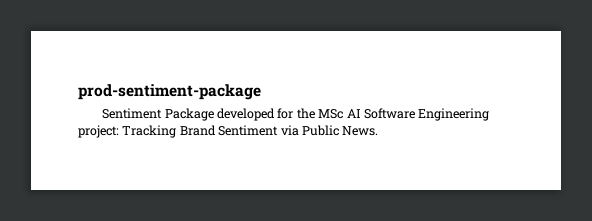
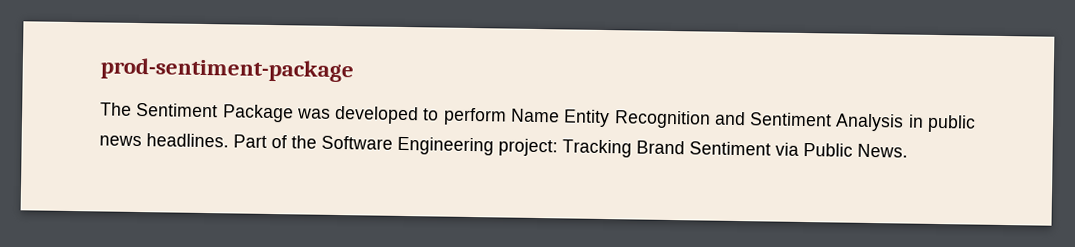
(261, 92) none -> [100,102,132,116] The
[217,108,361,121] developed for the MSc AI -> [296,105,977,133] [99,133,317,149] was developed to perform Name Entity Recognition and Sentiment Analysis in public news headlines. Part of the

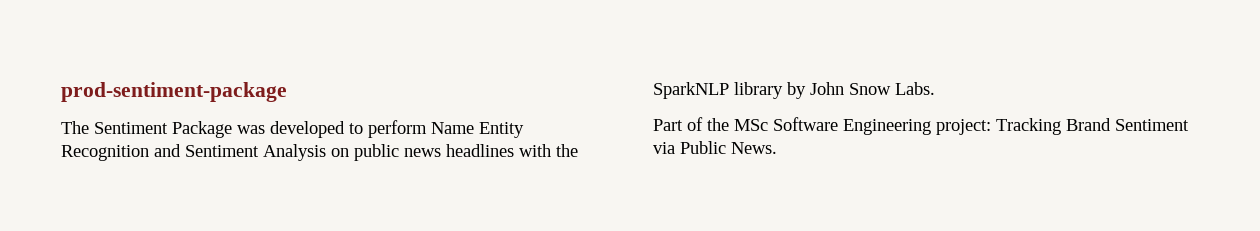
[907,114,924,128] in -> [331,148,349,157] on
[146,133,229,148] headlines. -> [446,144,578,157] [653,82,935,99] headlines with the SparkNLP library by John Snow Labs. //
(317, 142) none -> [734,119,768,131] MSc

